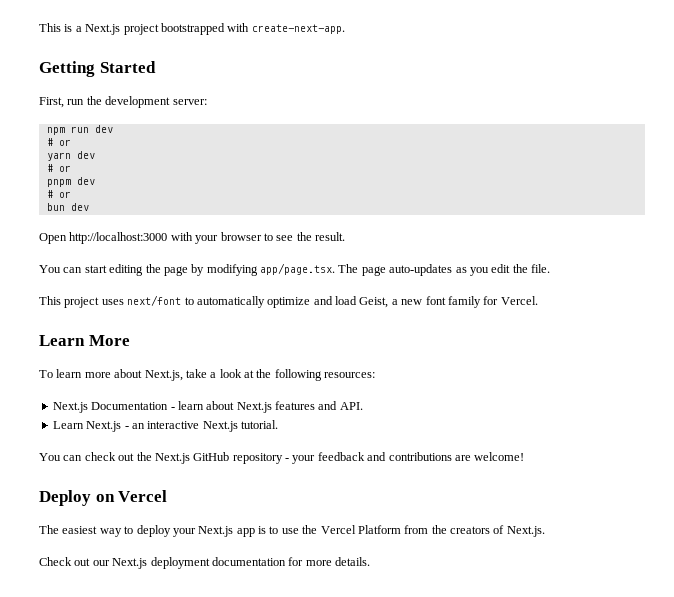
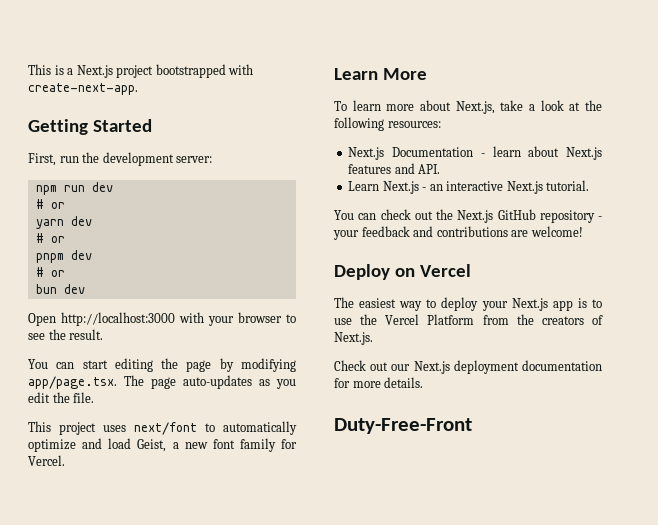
(370, 561) none -> [334,418,472,434] // Duty-Free-Front

